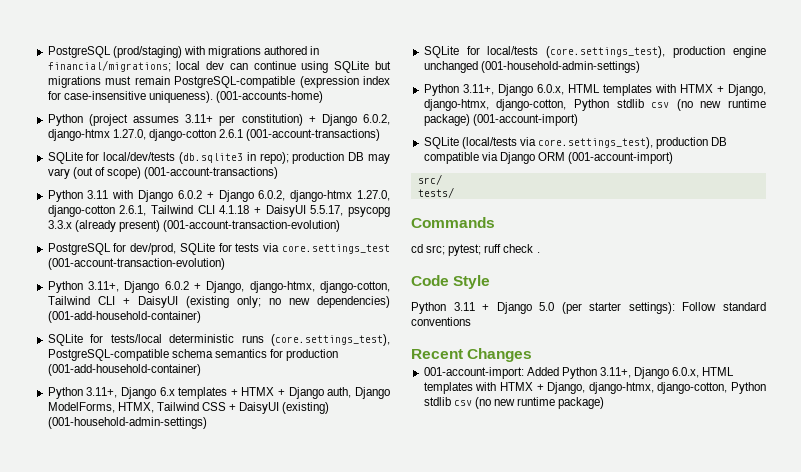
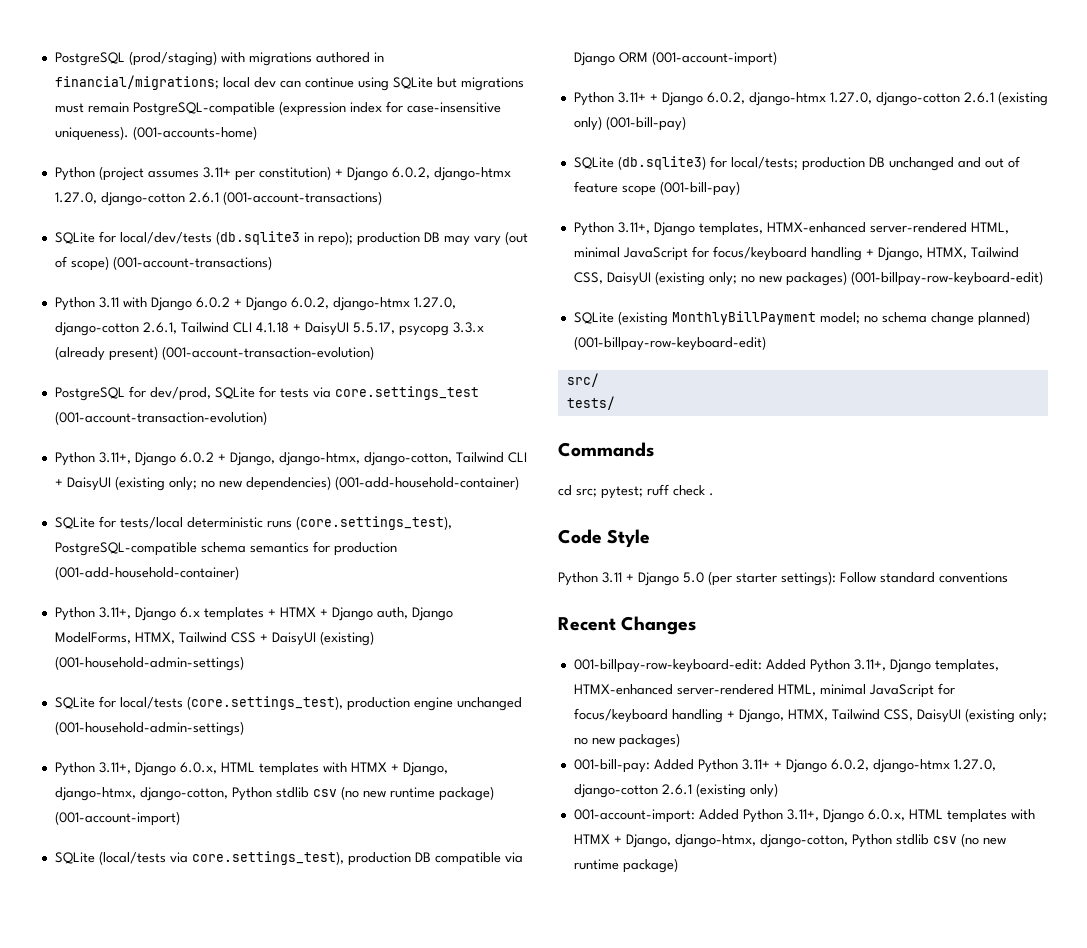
(674, 158) none -> [573,91,1048,106] [573,116,686,131] [573,156,1020,171] [573,181,740,196] [573,222,1009,236] [573,246,1019,261] [573,271,1043,286] [573,311,1030,326] [573,336,766,351] // Python 3.11+ + Django 6.0.2, django-htmx 1.27.0, django-cotton 2.6.1 (existing only) (001-bill-pay) // SQLite (db.sqlite3) for local/tests; production DB unchanged and out of feature scope (001-bill-pay) // Python 3.11+, Django templates, HTMX-enhanced server-rendered HTML, minimal JavaScript for focus/keyboard handling + Django, HTMX, Tailwind CSS, DaisyUI (existing only; no new packages) (001-billpay-row-keyboard-edit) // SQLite (existing MonthlyBillPayment model; no schema change planned) (001-billpay-row-keyboard-edit)
(533, 355) none -> [573,659,999,673] [573,683,955,698] [573,708,1047,723] [573,733,680,748] [573,759,996,773] [573,783,778,798] // 001-billpay-row-keyboard-edit: Added Python 3.11+, Django templates, HTMX-enhanced server-rendered HTML, minimal JavaScript for focus/keyboard handling + Django, HTMX, Tailwind CSS, DaisyUI (existing only; no new packages) // 001-bill-pay: Added Python 3.11+ + Django 6.0.2, django-htmx 1.27.0, django-cotton 2.6.1 (existing only)

